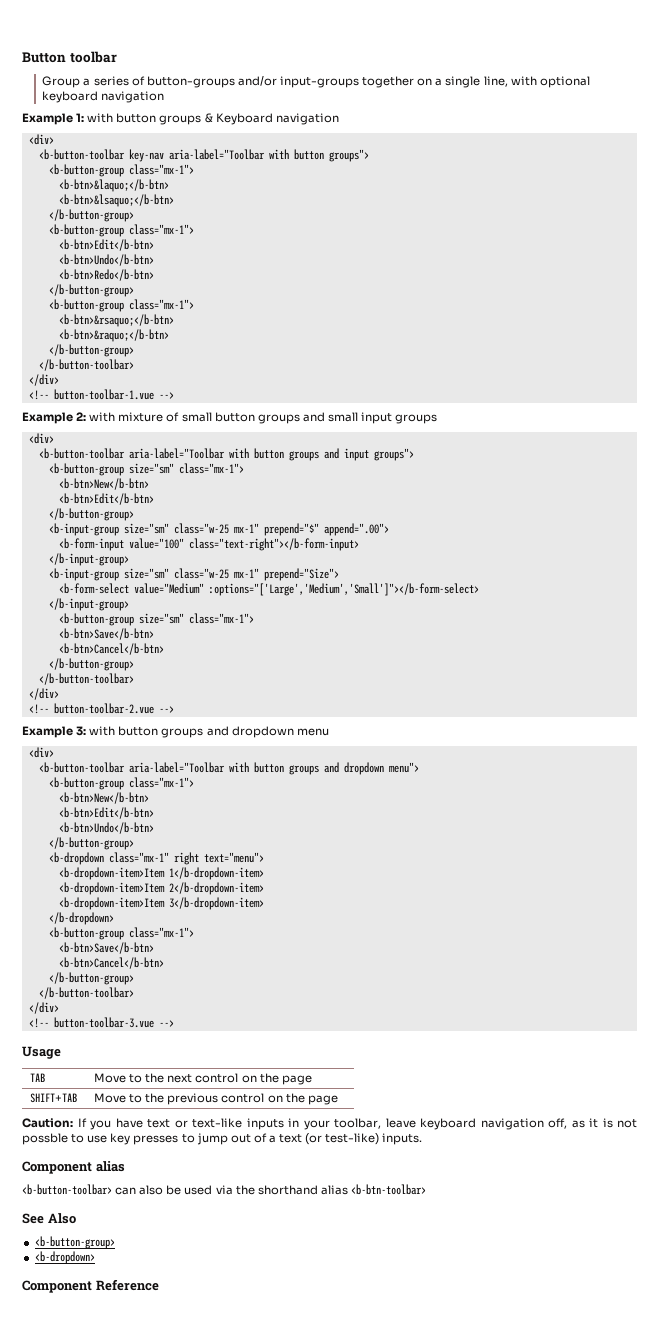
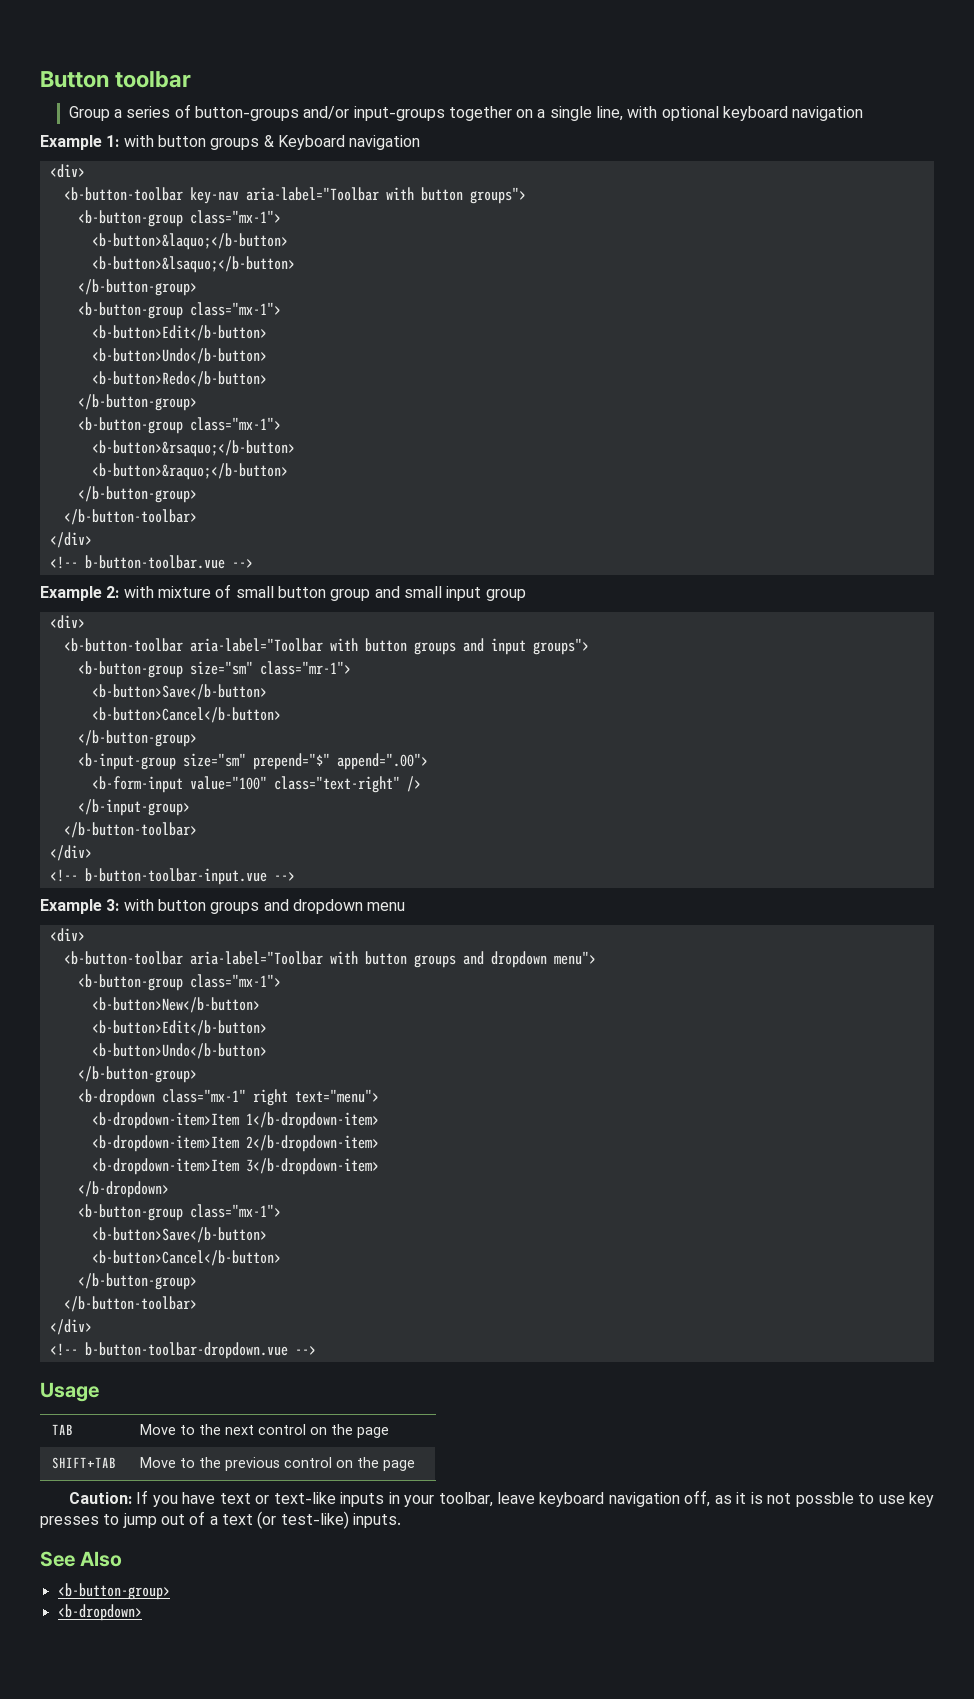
[58,179,169,192] [58,194,174,207] [48,209,134,222] [48,224,194,237] [58,239,154,251] [58,254,154,266] [58,269,154,281] [48,284,134,297] [48,299,194,312] [58,314,174,327] [58,329,169,342] [48,344,134,357] [38,359,134,371] [28,374,59,386] [28,389,154,400] <b-btn>&laquo;</b-btn> // <b-btn>&lsaquo;</b-btn> // </b-button-group> // <b-button-group class="mx-1"> // <b-btn>Edit</b-btn> // <b-btn>Undo</b-btn> // <b-btn>Redo</b-btn> // </b-button-group> // <b-button-group class="mx-1"> // <b-btn>&rsaquo;</b-btn> // <b-btn>&raquo;</b-btn> // </b-button-group> // </b-button-toolbar> // </div> // <!-- button-toolbar-1.vue -> [91,233,288,250] [91,256,295,273] [77,279,197,296] [77,302,281,319] [91,325,267,341] [91,348,267,364] [91,371,267,387] [77,394,197,411] [77,417,281,434] [91,440,295,457] [91,463,288,480] [77,486,197,503] [63,509,197,525] [49,532,92,548] [49,555,225,569] <b-button>&laquo;</b-button> // <b-button>&lsaquo;</b-button> // </b-button-group> // <b-button-group class="mx-1"> // <b-button>Edit</b-button> // <b-button>Undo</b-button> // <b-button>Redo</b-button> // </b-button-group> // <b-button-group class="mx-1"> // <b-button>&rsaquo;</b-button> // <b-button>&raquo;</b-button> // </b-button-group> // </b-button-toolbar> // </div> // <!-- b-button-toolbar.vue
[257,414,300,424] groups -> [330,589,371,601] group
[395,414,438,424] groups -> [485,589,526,601] group
[178,463,244,474] [58,478,149,490] [58,493,154,505] class="mx-1"> // <b-btn>New</b-btn> // <b-btn>Edit</b-btn> -> [259,661,351,675] [91,684,267,700] [91,707,281,723] class="mr-1"> // <b-button>Save</b-button> // <b-button>Cancel</b-button>
[173,523,259,534] class="w-25 mx-1" -> (246, 760) none
[188,538,359,551] [48,553,129,566] [48,568,339,581] [58,583,479,596] [48,598,129,611] [58,613,254,626] [58,628,154,640] [58,643,164,655] [48,658,134,671] [38,673,134,685] [28,688,59,700] [28,703,154,714] class="text-right"></b-form-input> // </b-input-group> // <b-input-group size="sm" class="w-25 mx-1" prepend="Size"> // <b-form-select value="Medium" :options="['Large','Medium','Small']"></b-form-select> // </b-input-group> // <b-button-group size="sm" class="mx-1"> // <b-btn>Save</b-btn> // <b-btn>Cancel</b-btn> // </b-button-group> // </b-button-toolbar> // </div> // <!-- button-toolbar-2.vue -> [273,776,421,793] [77,799,190,816] [63,822,197,838] [49,845,92,861] [49,868,267,885] class="text-right" /> // </b-input-group> // </b-button-toolbar> // </div> // <!-- b-button-toolbar-input.vue
[58,792,149,804] [58,807,154,819] [58,822,154,834] <b-btn>New</b-btn> // <b-btn>Edit</b-btn> // <b-btn>Undo</b-btn> -> [91,997,260,1013] [91,1020,267,1036] [91,1043,267,1059] <b-button>New</b-button> // <b-button>Edit</b-button> // <b-button>Undo</b-button>
[58,942,154,954] [58,957,164,969] [48,972,134,985] [38,987,134,999] [28,1002,59,1014] [28,1017,154,1028] <b-btn>Save</b-btn> // <b-btn>Cancel</b-btn> // </b-button-group> // </b-button-toolbar> // </div> // <!-- button-toolbar-3.vue -> [91,1227,267,1243] [91,1250,281,1266] [77,1273,197,1290] [63,1296,197,1312] [49,1319,92,1335] [49,1342,288,1359] <b-button>Save</b-button> // <b-button>Cancel</b-button> // </b-button-group> // </b-button-toolbar> // </div> // <!-- b-button-toolbar-dropdown.vue
[22,1161,125,1174] [22,1184,426,1195] // Component alias // <b-button-toolbar> can also be used via the shorthand alias <b-btn-toolbar> -> (401, 1520) none
[22,1279,159,1293] // Component Reference -> (142, 1612) none

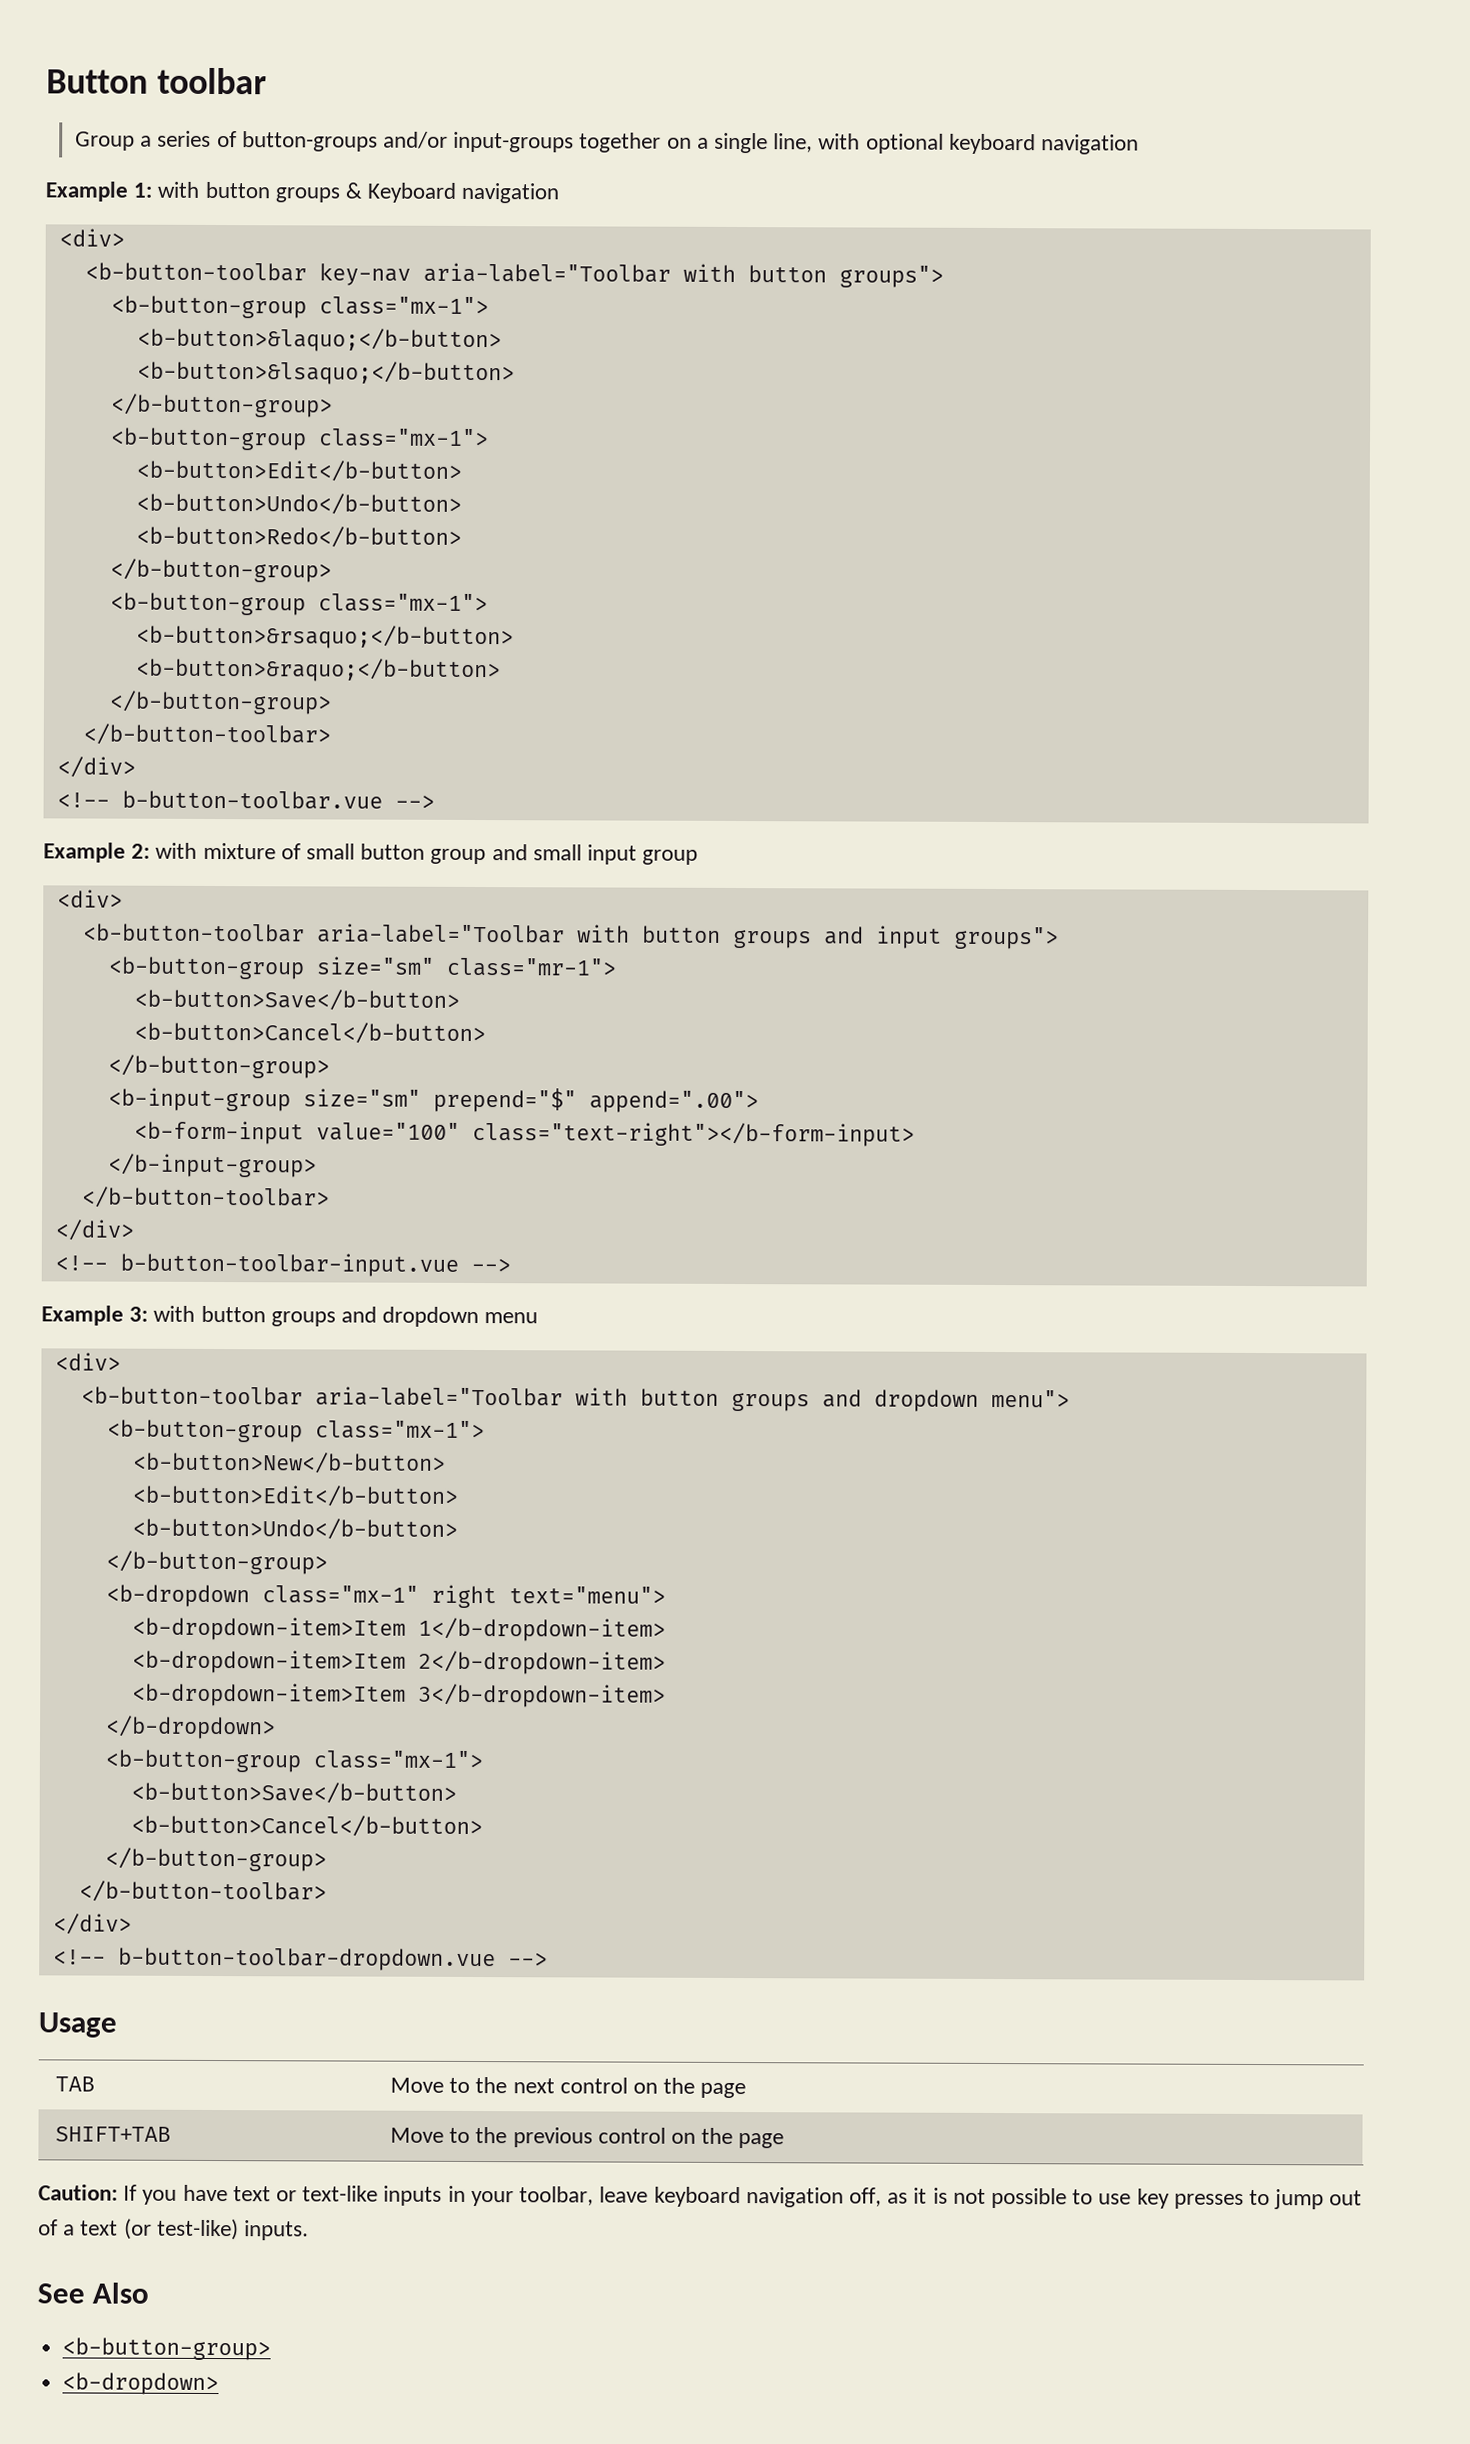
[273,776,421,793] class="text-right" /> -> [471,1121,915,1147] class="text-right"></b-form-input>
[795,1492,854,1507] possble -> [990,2187,1067,2209] possible

